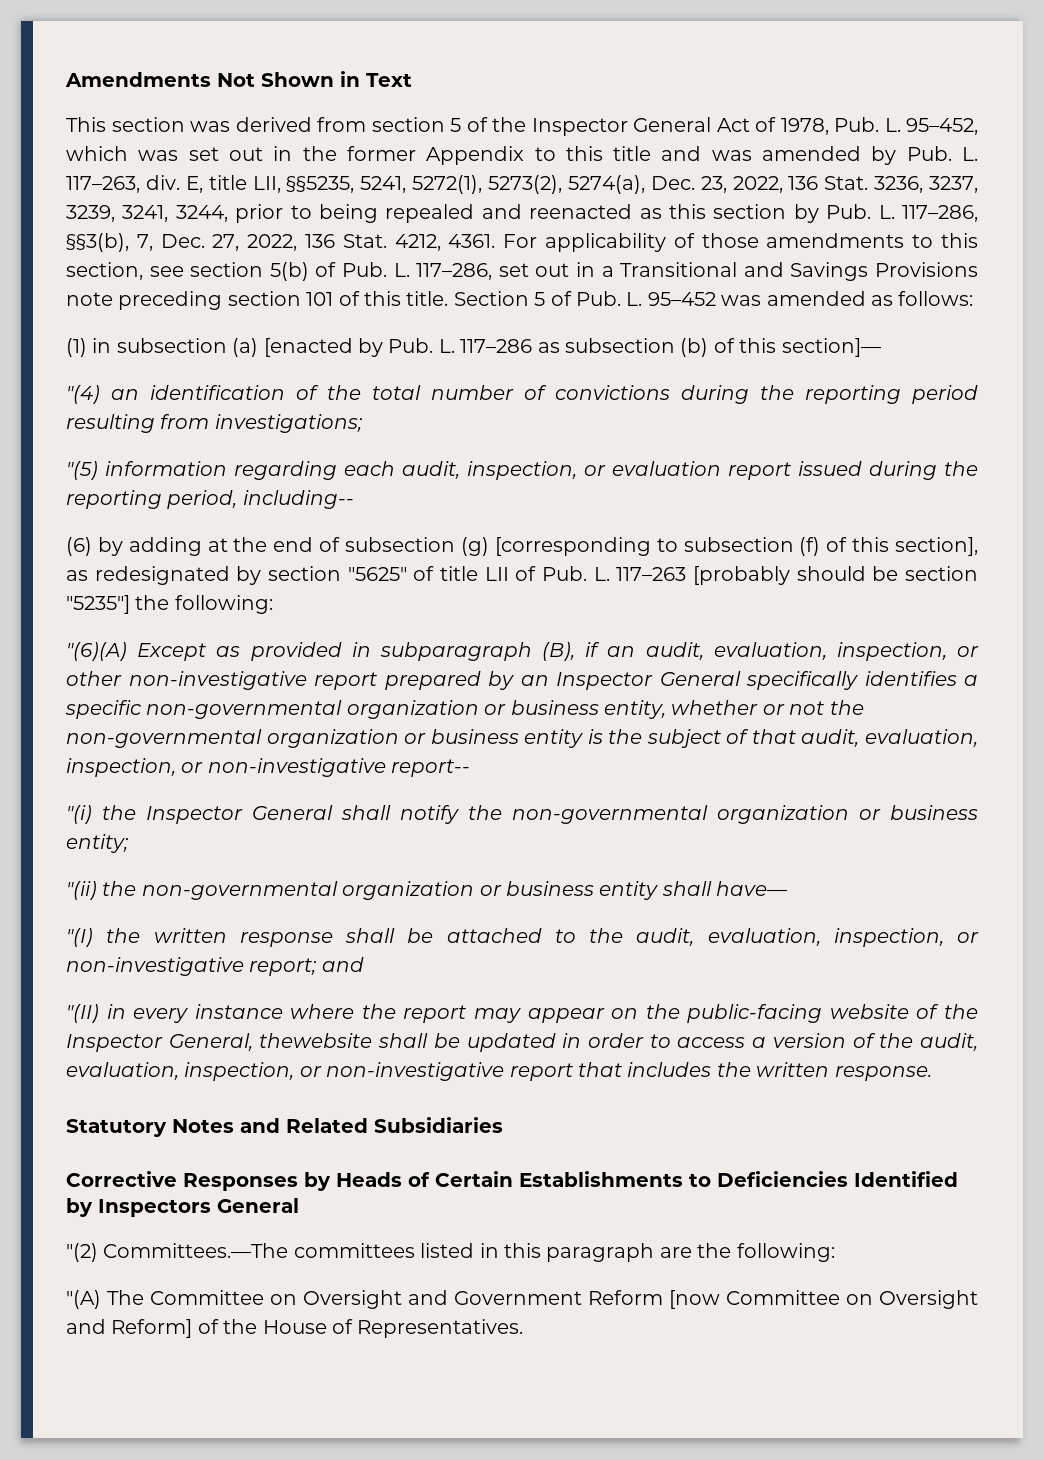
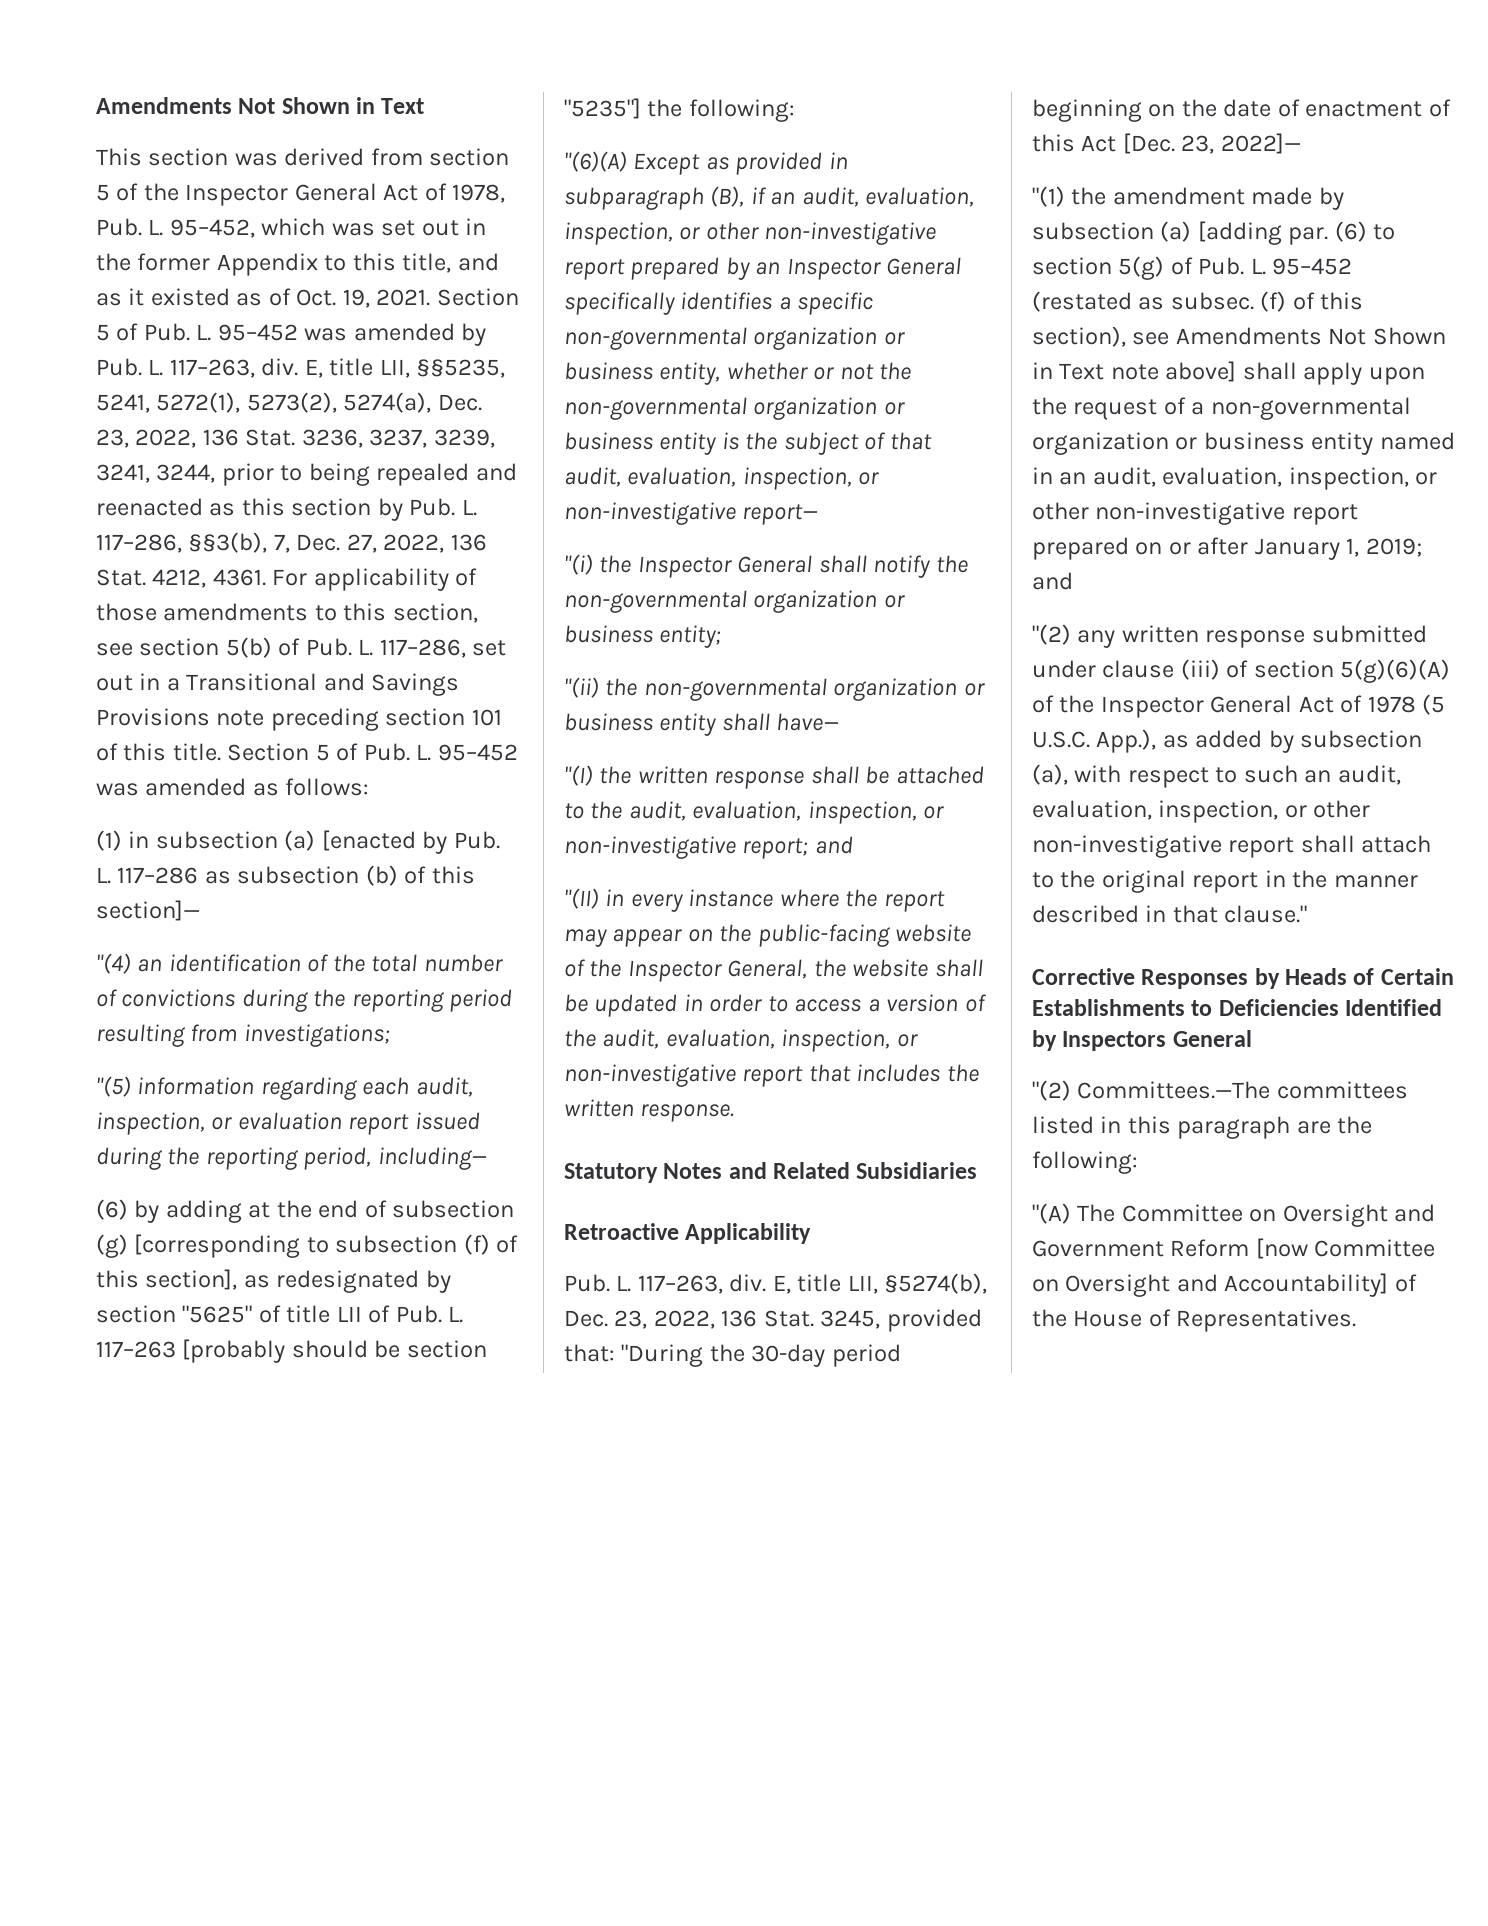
[613,146,702,161] title and -> [402,253,499,273] [96,288,519,308] [96,323,298,341] title, and as it existed as of Oct. 19, 2021. Section 5 of Pub. L. 95–452
[242,490,354,509] including-- -> [377,1147,487,1170] including—
[391,759,471,777] report-- -> [742,504,819,525] report—
[259,1033,373,1048] thewebsite -> [813,959,929,977] the website
(503, 1125) none -> [564,1223,812,1244] [564,1273,988,1294] [564,1309,982,1332] [564,1344,901,1367] [1032,99,1451,122] [1032,133,1301,154] [1032,186,1344,210] [1032,221,1396,245] [1032,256,1353,280] [1032,291,1364,312] [1032,326,1446,347] [1032,361,1425,385] [1032,397,1411,420] [1032,432,1455,455] [1032,467,1438,490] [1032,502,1358,525] [1032,537,1422,560] [1032,572,1073,590] [1032,624,1427,648] [1032,659,1451,683] [1032,694,1446,718] [1032,729,1423,753] [1032,764,1401,788] [1032,800,1371,823] [1032,835,1432,858] [1032,870,1418,893] [1032,905,1308,923] // Retroactive Applicability // Pub. L. 117–263, div. E, title LII, §5274(b), Dec. 23, 2022, 136 Stat. 3245, provided that: "During the 30-day period beginning on the date of enactment of this Act [Dec. 23, 2022]— // "(1) the amendment made by subsection (a) [adding par. (6) to section 5(g) of Pub. L. 95–452 (restated as subsec. (f) of this section), see Amendments Not Shown in Text note above] shall apply upon the request of a non-governmental organization or business entity named in an audit, evaluation, inspection, or other non-investigative report prepared on or after January 1, 2019; and // "(2) any written response submitted under clause (iii) of section 5(g)(6)(A) of the Inspector General Act of 1978 (5 U.S.C. App.), as added by subsection (a), with respect to such an audit, evaluation, inspection, or other non-investigative report shall attach to the original report in the manner described in that clause."
[111,1319,193,1338] Reform] -> [1224,1273,1389,1297] Accountability]

